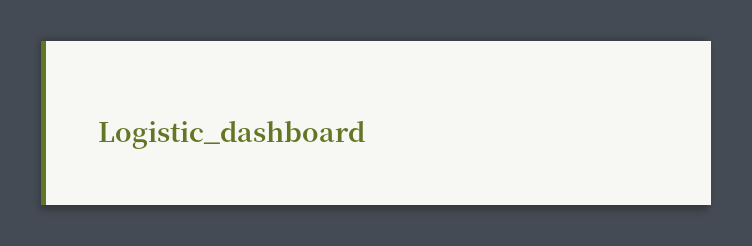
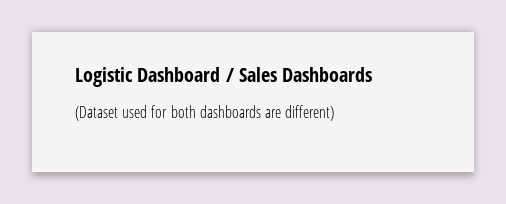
[98,120,365,149] Logistic_dashboard -> [75,67,373,87] [75,105,335,121] Logistic Dashboard / Sales Dashboards // (Dataset used for both dashboards are different)

